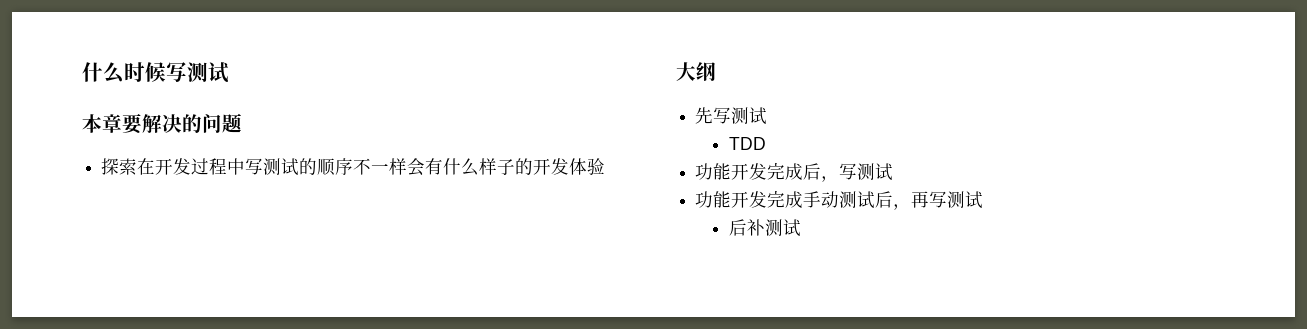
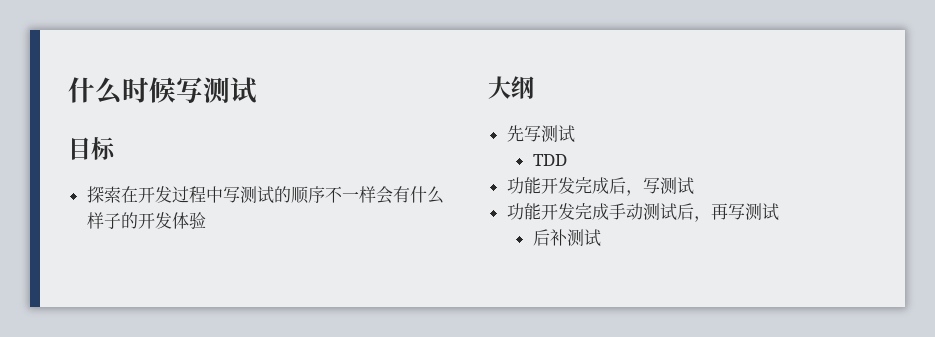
[82,113,242,134] 本章要解决的问题 -> [68,137,116,160] 目标

